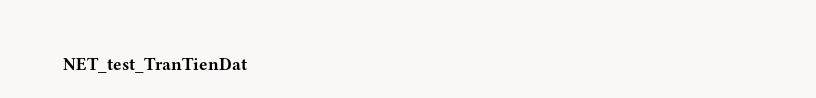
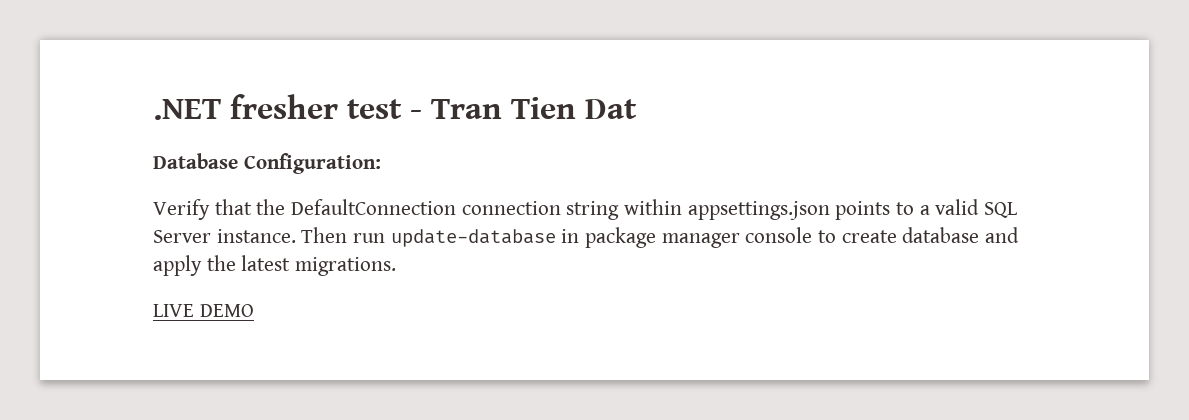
[63,57,247,73] NET_test_TranTienDat -> [153,94,637,120] [153,153,381,174] [153,199,1018,220] [153,227,1020,248] [153,255,397,276] [153,304,254,317] .NET fresher test - Tran Tien Dat // Database Configuration: // Verify that the DefaultConnection connection string within appsettings.json points to a valid SQL Server instance. Then run update-database in package manager console to create database and apply the latest migrations. // LIVE DEMO

